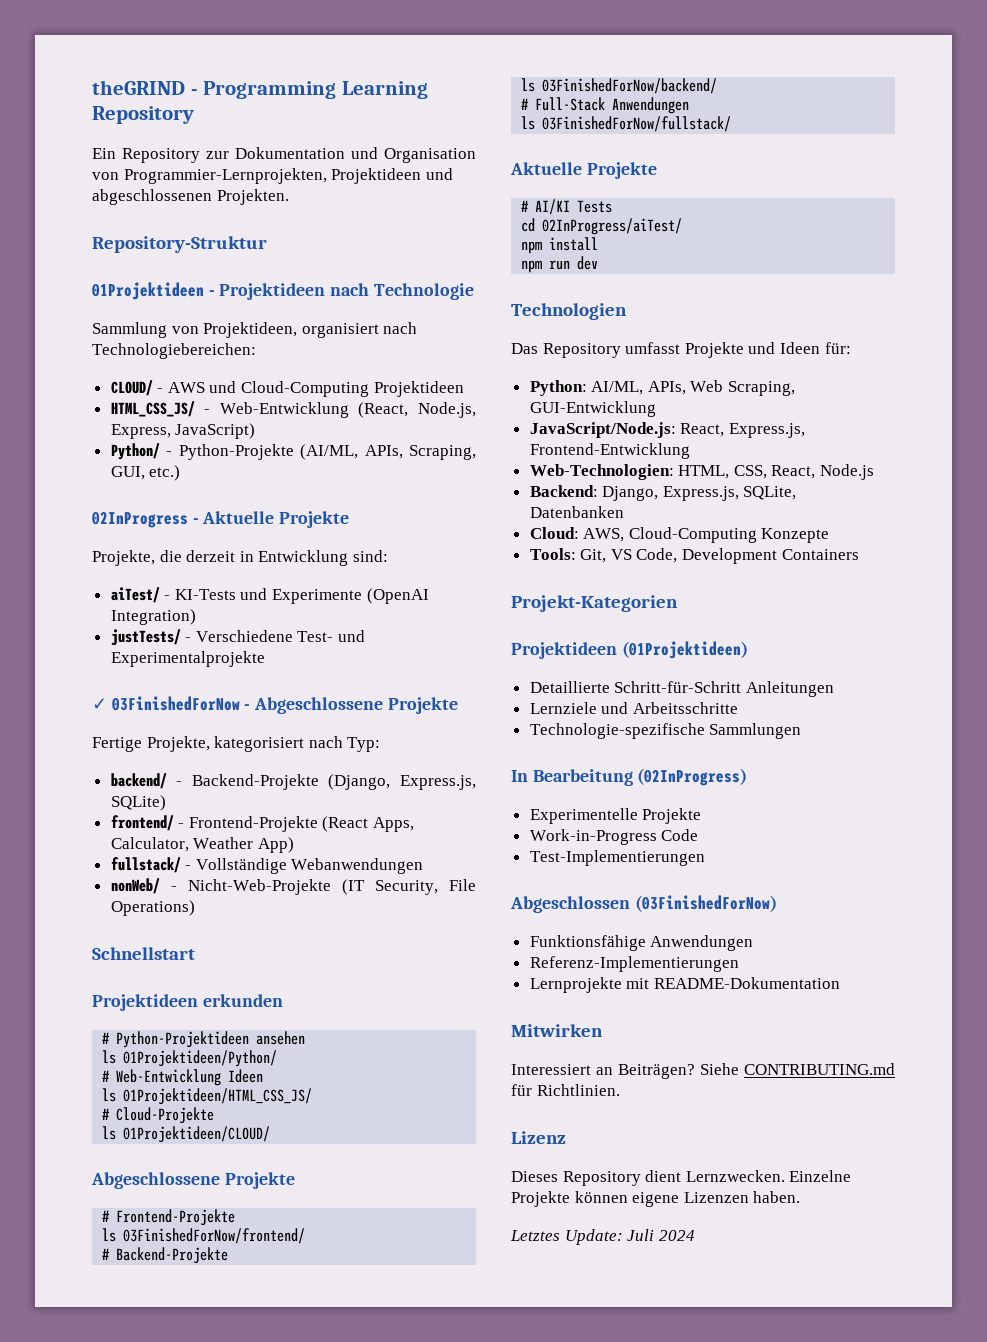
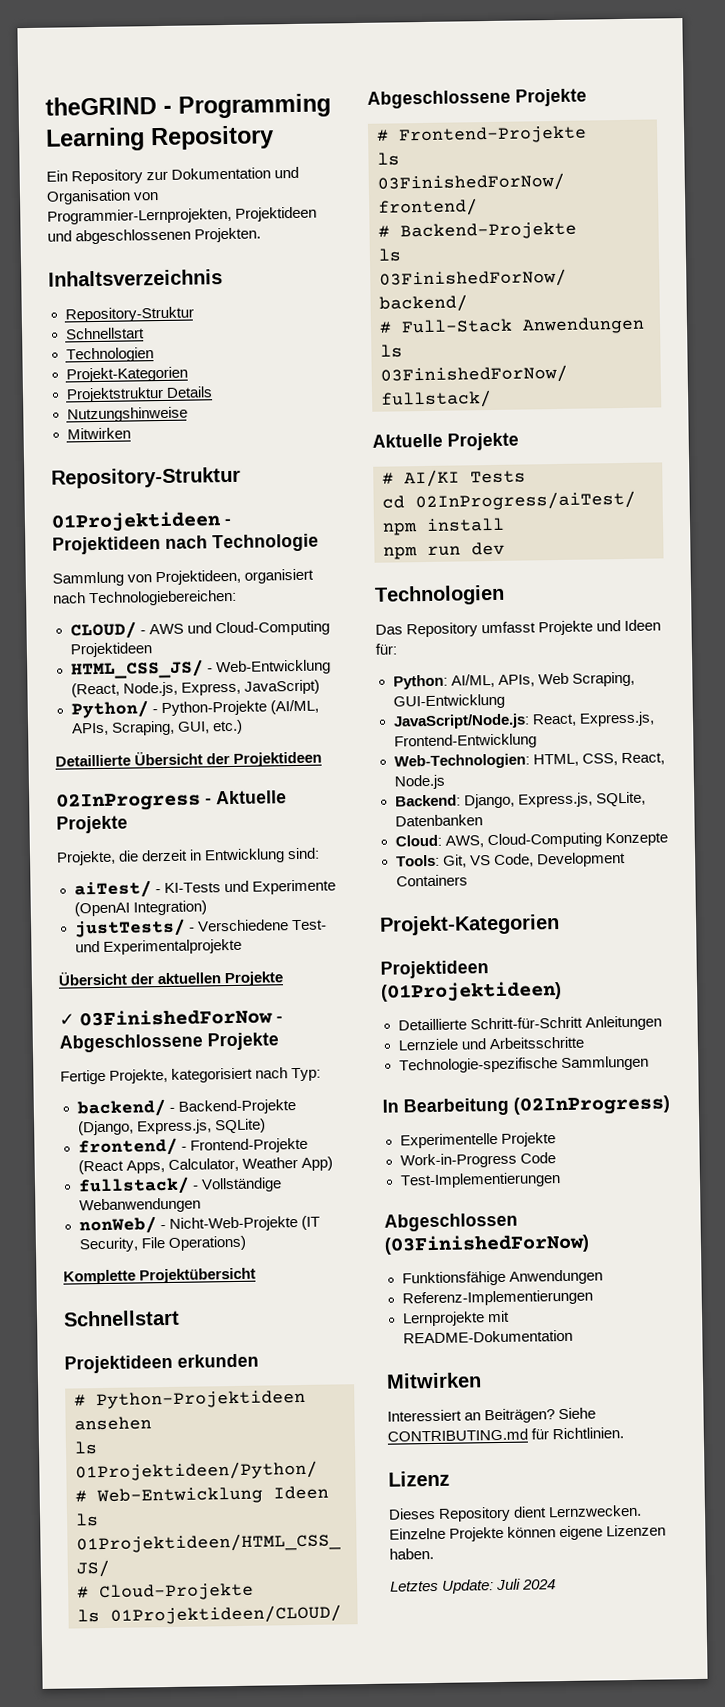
(289, 197) none -> [48,269,223,287] [64,306,194,323] [64,327,145,340] [65,347,154,363] [65,366,188,383] [65,386,213,403] [66,406,188,423] [66,427,131,440] // Inhaltsverzeichnis // Repository-Struktur // Schnellstart // Technologien // Projekt-Kategorien // Projektstruktur Details // Nutzungshinweise // Mitwirken
(181, 473) none -> [55,750,323,767] // Detaillierte Übersicht der Projektideen
(265, 659) none -> [58,970,284,987] // Übersicht der aktuellen Projekte
(195, 908) none -> [63,1267,257,1285] // Komplette Projektübersicht

